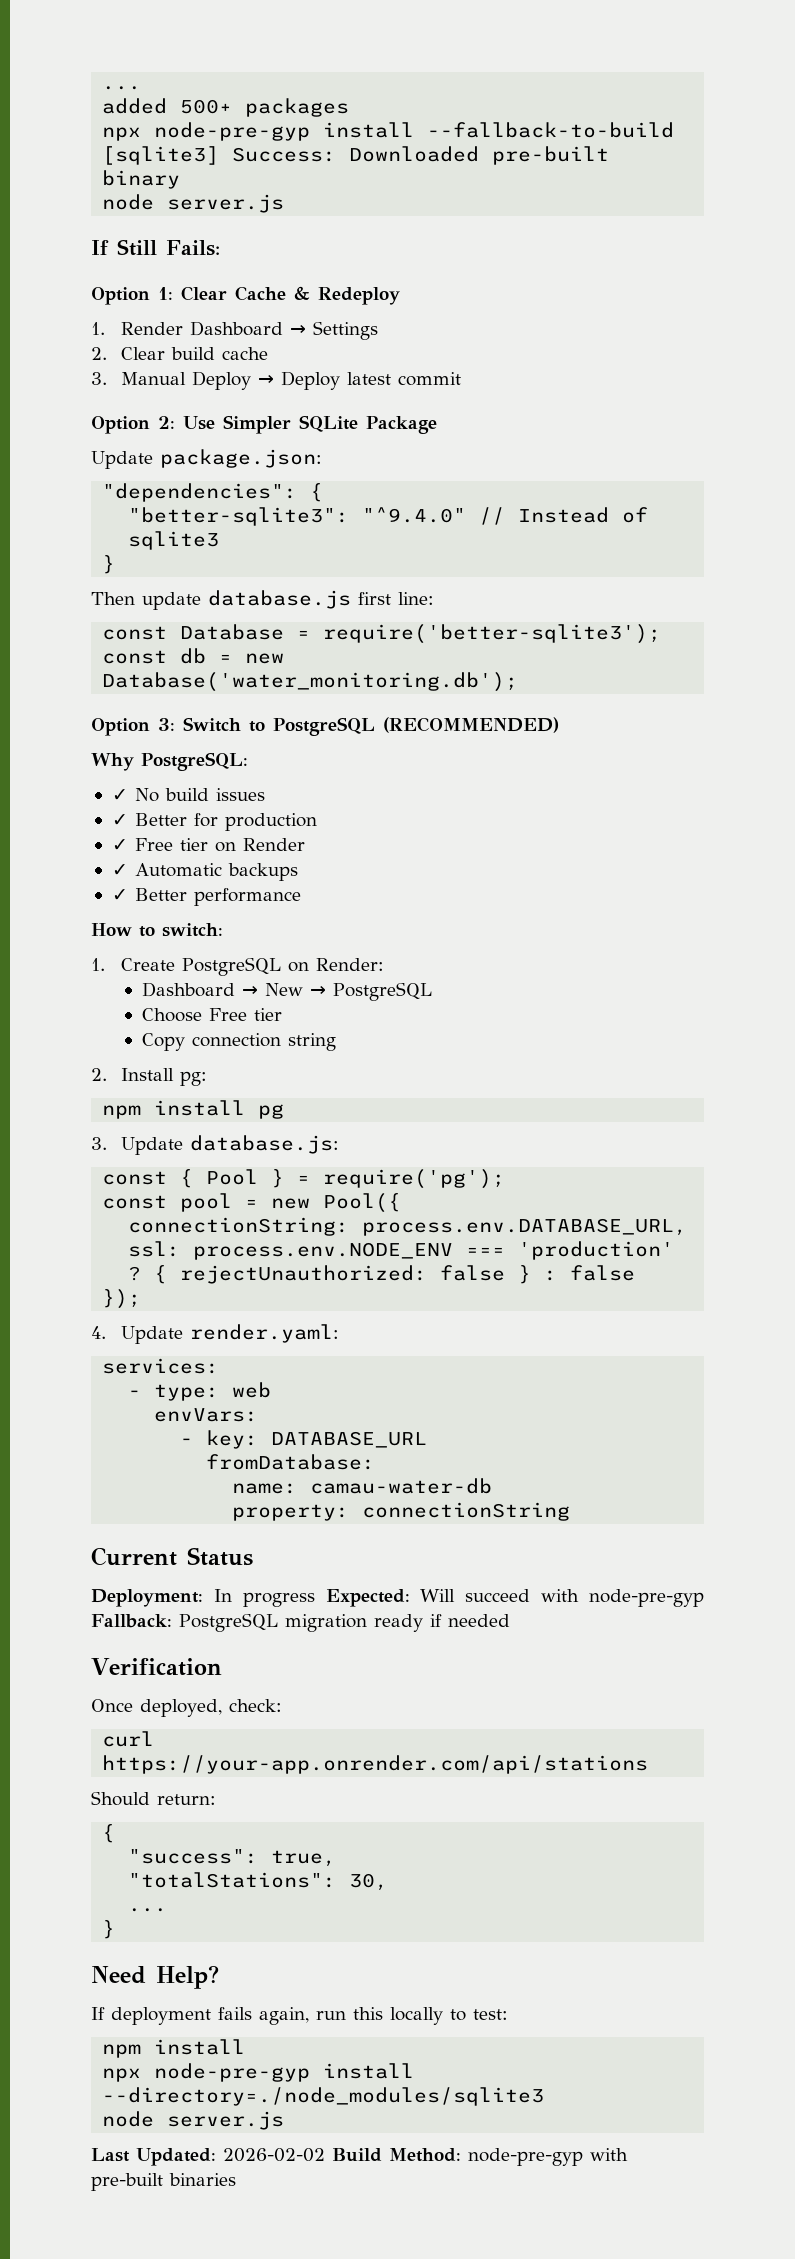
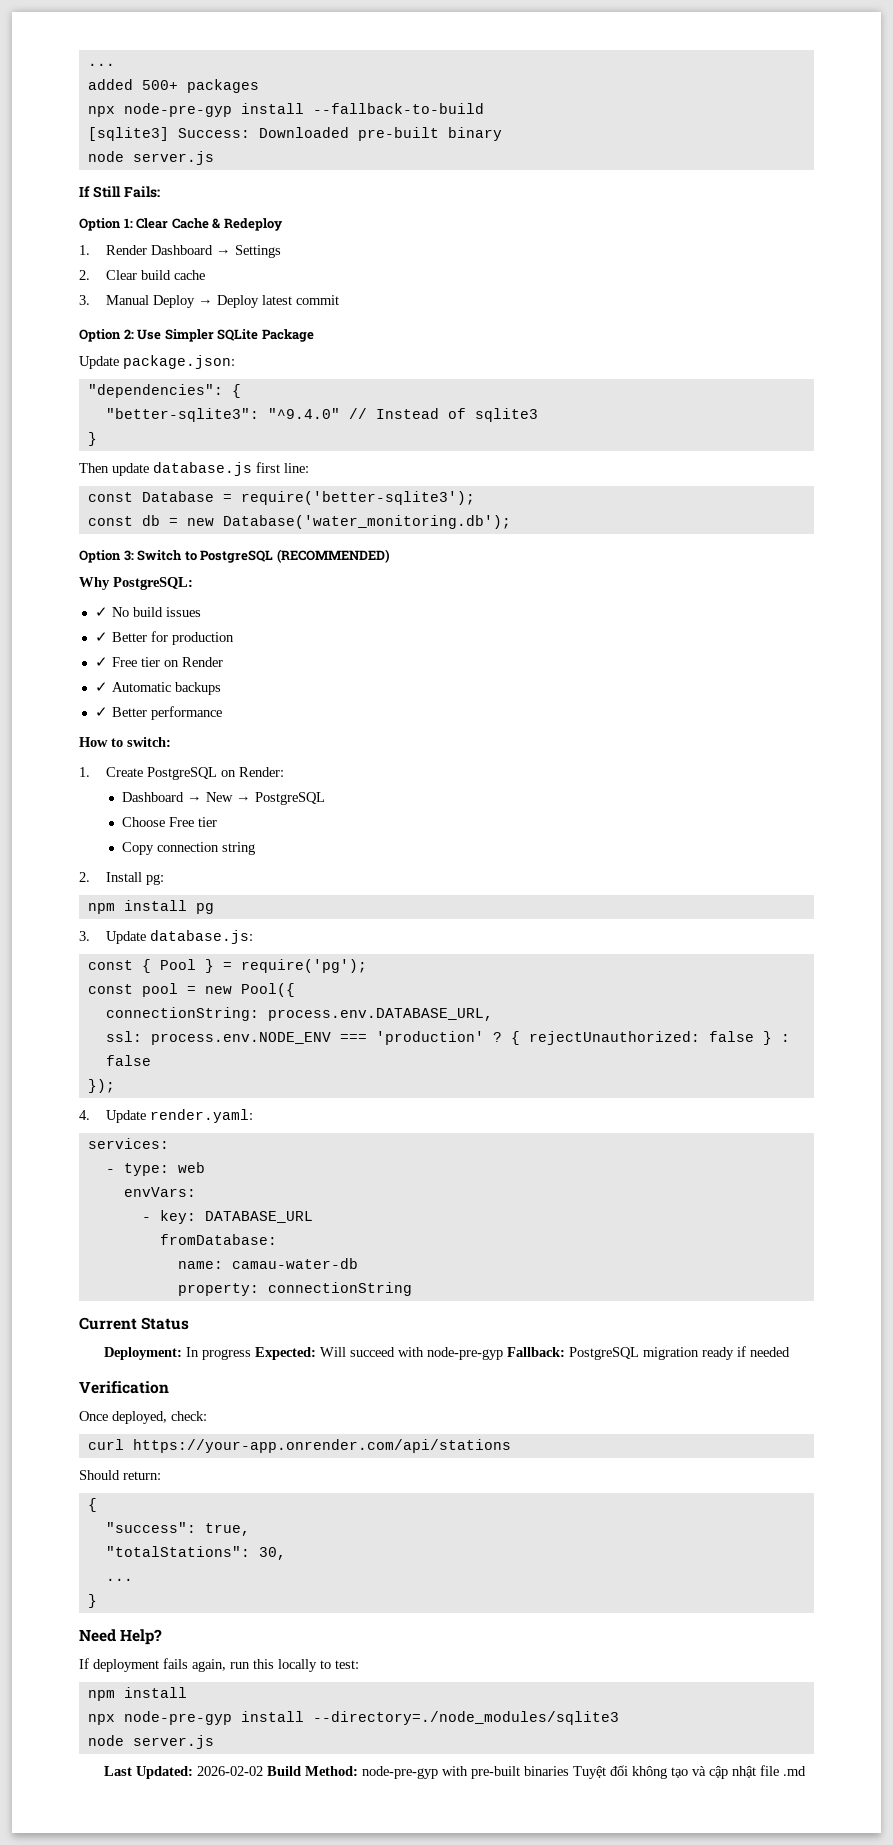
(236, 2179) none -> [572,1765,806,1779] Tuyệt đối không tạo và cập nhật file .md

